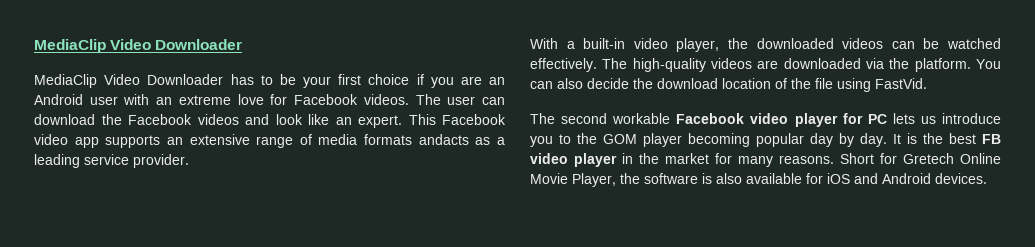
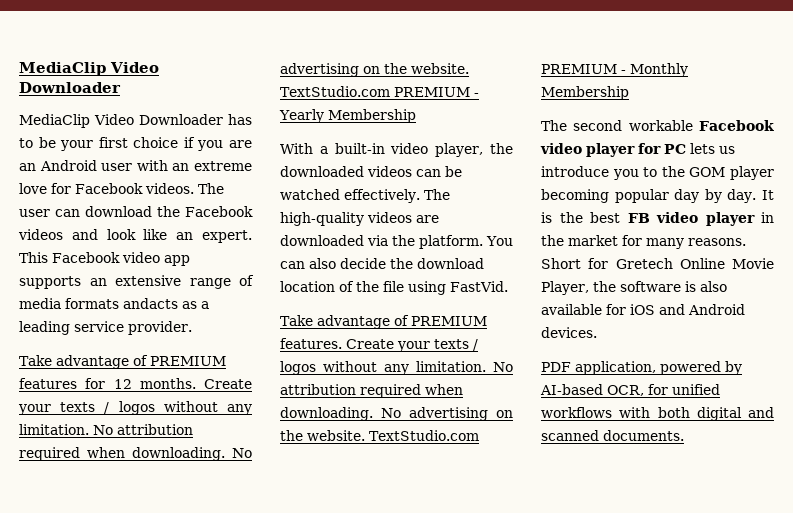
(189, 161) none -> [19,355,226,369] [19,378,252,389] [18,401,252,415] [19,424,193,435] [19,447,252,461] [280,63,469,77] [280,86,479,97] [279,109,416,123] // Take advantage of PREMIUM features for 12 months. Create your texts / logos without any limitation. No attribution required when downloading. No advertising on the website. TextStudio.com PREMIUM - Yearly Membership
(927, 83) none -> [280,315,487,329] [280,338,478,352] [280,361,513,375] [280,384,463,398] [280,407,513,421] [280,430,479,441] [541,63,688,77] [541,86,629,100] // Take advantage of PREMIUM features. Create your texts / logos without any limitation. No attribution required when downloading. No advertising on the website. TextStudio.com PREMIUM - Monthly Membership
(987, 178) none -> [541,361,742,375] [540,384,720,396] [541,407,774,421] [541,430,684,441] // PDF application, powered by AI-based OCR, for unified workflows with both digital and scanned documents.

